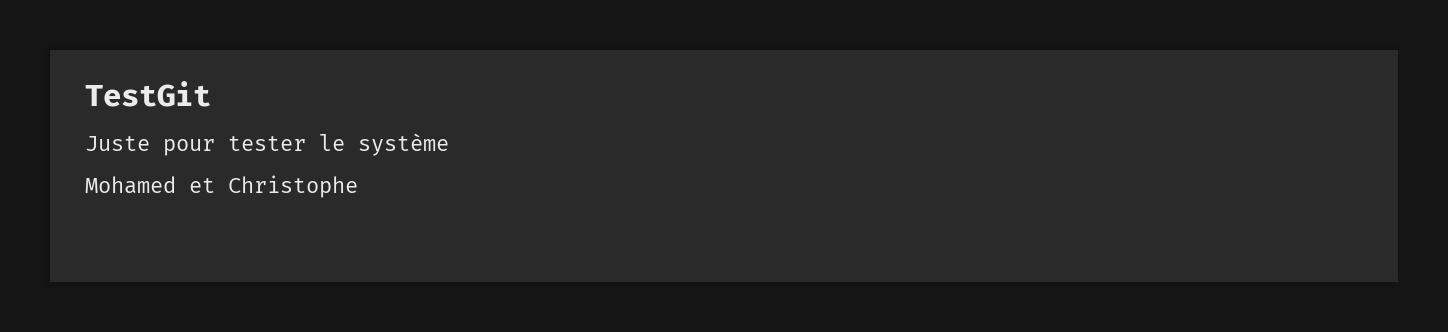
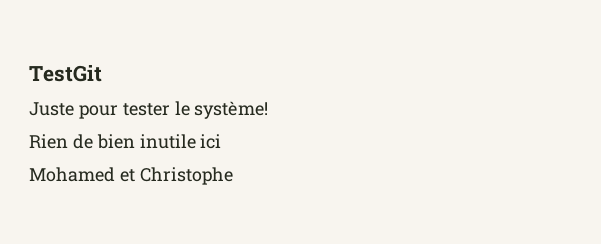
[358,133,449,156] système -> [194,101,269,119] [29,134,222,149] système! // Rien de bien inutile ici

